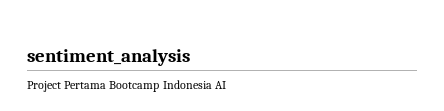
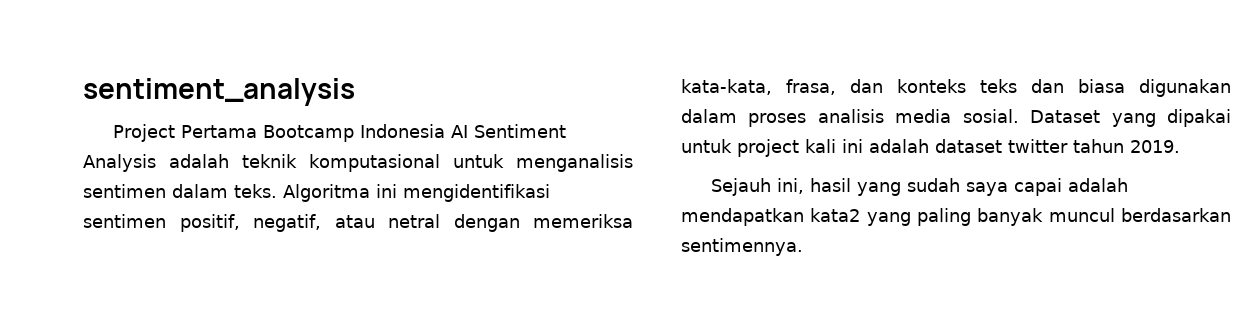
(226, 85) none -> [473,124,566,138] [83,154,633,172] [83,184,550,202] [83,214,633,232] [681,79,1231,97] [681,109,1231,127] [681,139,1180,157] [710,178,1128,196] [681,208,1231,226] [681,238,803,256] Sentiment Analysis adalah teknik komputasional untuk menganalisis sentimen dalam teks. Algoritma ini mengidentifikasi sentimen positif, negatif, atau netral dengan memeriksa kata-kata, frasa, dan konteks teks dan biasa digunakan dalam proses analisis media sosial. Dataset yang dipakai untuk project kali ini adalah dataset twitter tahun 2019. // Sejauh ini, hasil yang sudah saya capai adalah mendapatkan kata2 yang paling banyak muncul berdasarkan sentimennya.

